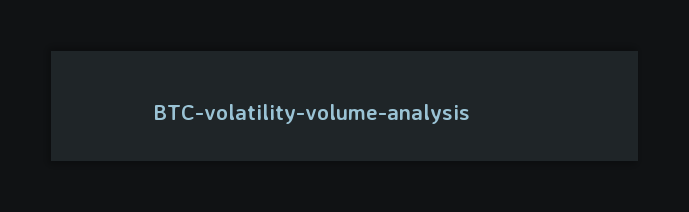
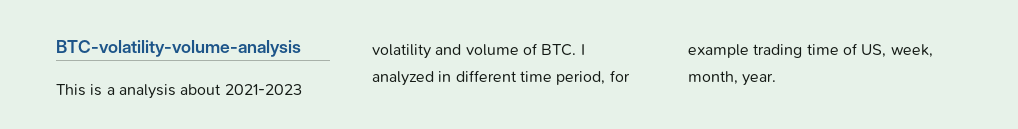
(470, 114) none -> [56,84,302,99] [372,43,585,59] [372,70,630,86] [688,43,933,58] [688,71,777,86] // This is a analysis about 2021-2023 volatility and volume of BTC. I analyzed in different time period, for example trading time of US, week, month, year.

